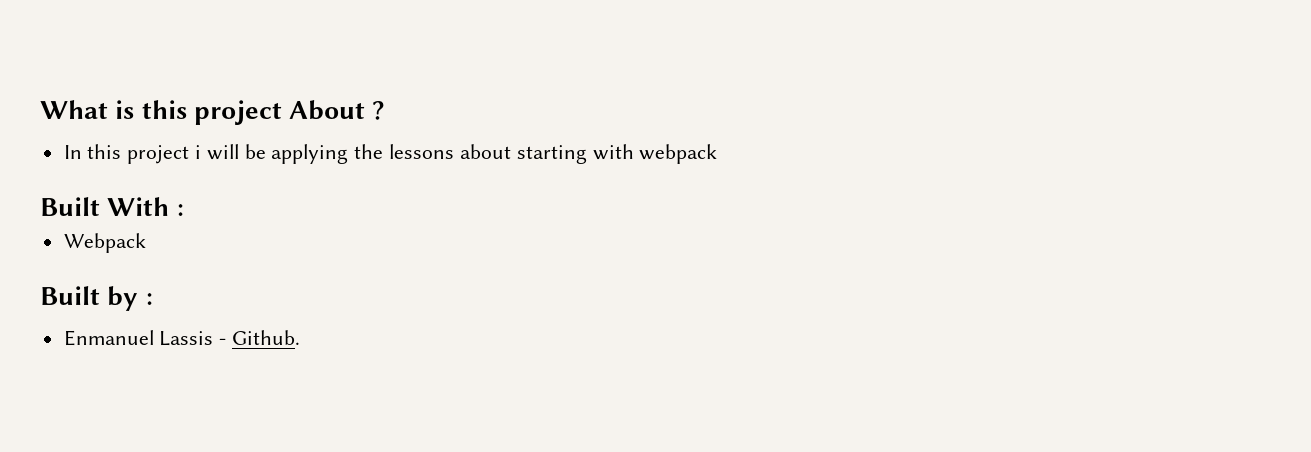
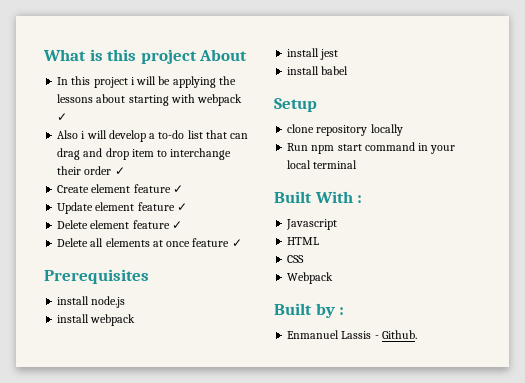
[372,101,386,120] ? -> (248, 55) none
(718, 154) none -> [57,113,68,121] [57,130,249,142] [57,148,232,160] [57,166,125,175] [57,184,183,193] [57,202,187,214] [57,220,182,229] [57,238,242,247] [44,269,149,284] [57,296,126,308] [57,314,136,326] [287,48,339,60] [287,66,349,75] [274,98,317,112] [287,124,403,136] [287,142,456,154] [287,160,358,169] ✓ // Also i will develop a to-do list that can drag and drop item to interchange their order ✓ // Create element feature ✓ // Update element feature ✓ // Delete element feature ✓ // Delete all elements at once feature ✓ // Prerequisites // install node.js // install webpack // install jest // install babel // Setup // clone repository locally // Run npm start command in your local terminal
(184, 210) none -> [286,219,338,230] [287,237,320,245] [287,255,305,263] // Javascript // HTML // CSS

